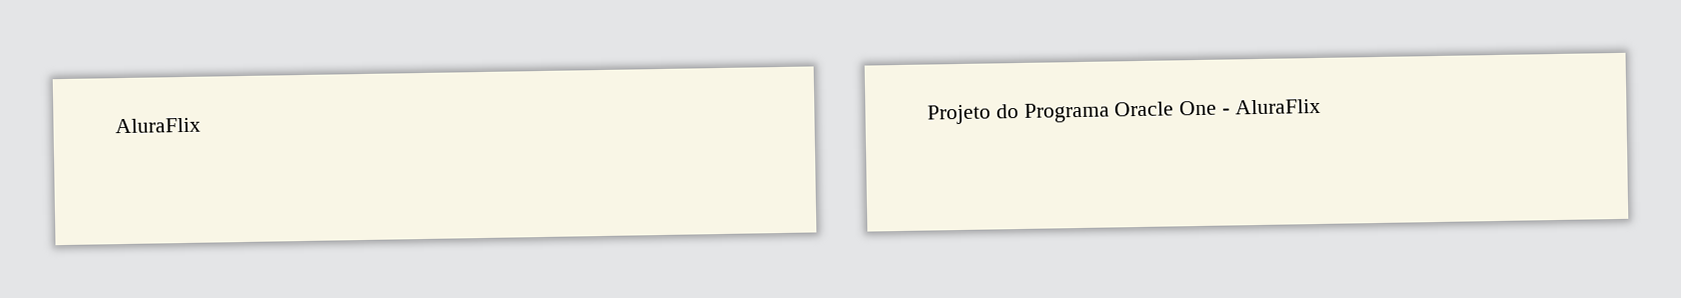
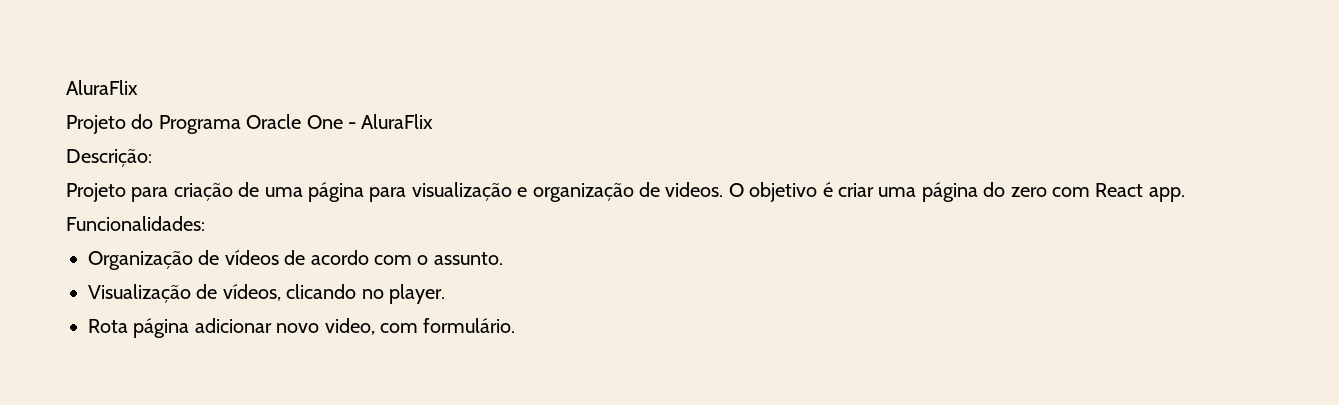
(1321, 106) none -> [66,149,152,167] [66,182,1185,202] [66,216,205,231] [88,250,503,270] [88,284,445,304] [88,318,516,338] // Descrição: // Projeto para criação de uma página para visualização e organização de videos. O objetivo é criar uma página do zero com React app. // Funcionalidades: // Organização de vídeos de acordo com o assunto. // Visualização de vídeos, clicando no player. // Rota página adicionar novo video, com formulário.

